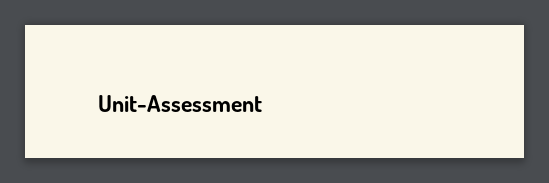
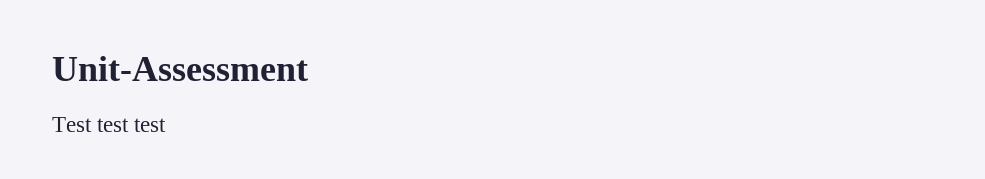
(262, 103) none -> [52,117,167,132] // Test test test

